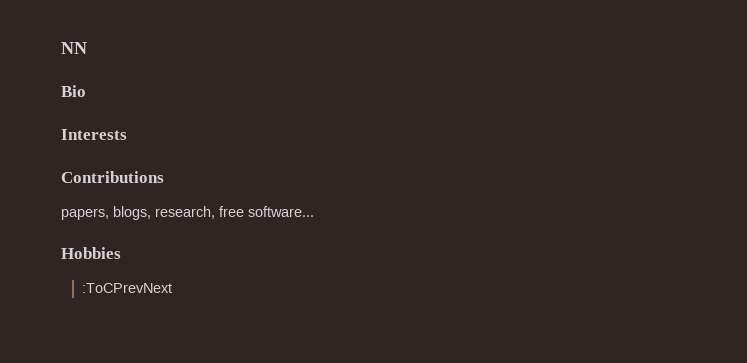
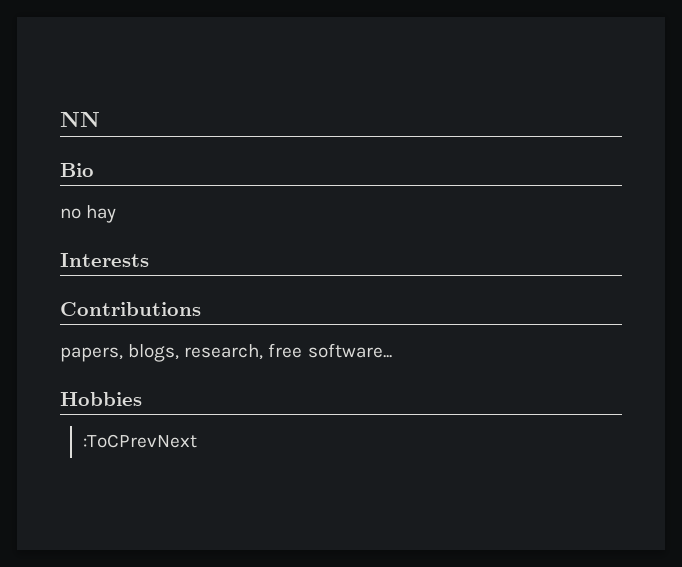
(86, 91) none -> [60,205,117,223] // no hay

